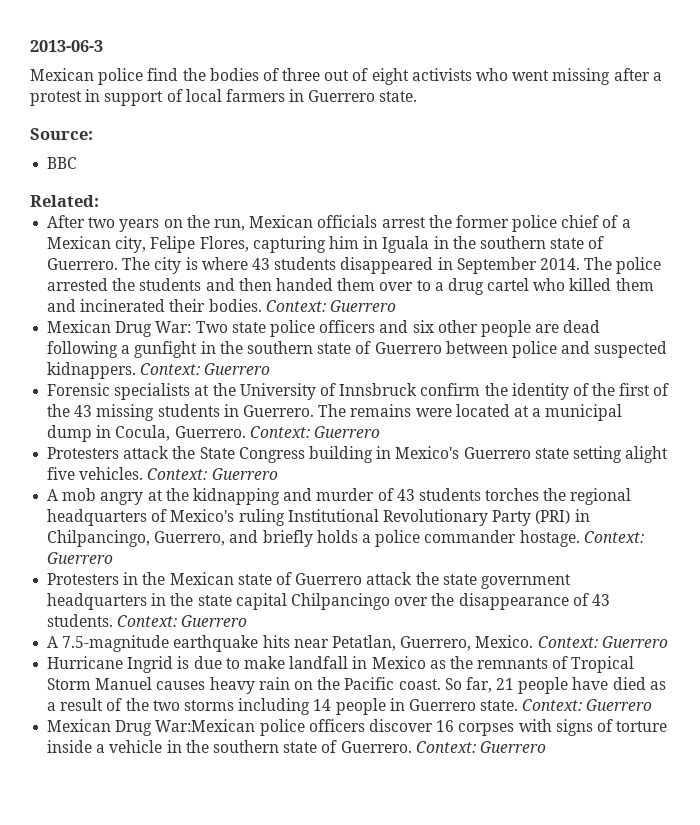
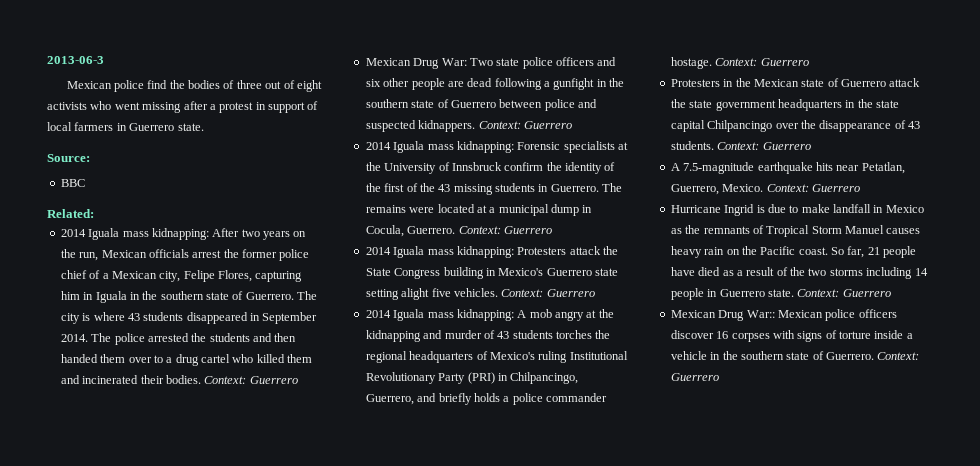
(99, 201) none -> [60,228,209,240] 2014 Iguala mass kidnapping:
(271, 369) none -> [365,141,514,153] 2014 Iguala mass kidnapping:
(380, 432) none -> [365,246,514,258] 2014 Iguala mass kidnapping:
(278, 474) none -> [365,309,514,321] 2014 Iguala mass kidnapping:
[155,719,256,732] War:Mexican -> [746,310,823,318] War:: Mexican

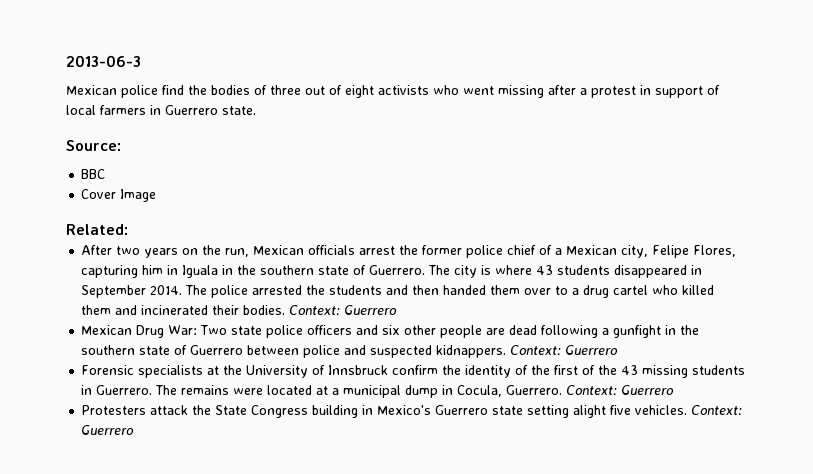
(85, 183) none -> [81,189,157,202] // Cover Image
[60,228,209,240] 2014 Iguala mass kidnapping: -> (128, 229) none
[365,141,514,153] 2014 Iguala mass kidnapping: -> (619, 350) none
[365,246,514,258] 2014 Iguala mass kidnapping: -> (675, 390) none
[365,309,614,321] [365,330,611,342] [365,351,628,363] [365,372,579,384] [365,393,607,405] [670,57,809,69] [670,78,921,87] [670,99,899,111] [670,120,920,132] [670,141,811,150] [670,162,905,174] [670,184,860,195] [670,204,924,216] [670,225,921,237] [670,246,917,258] [670,267,928,279] [670,288,891,300] [670,309,897,321] [670,330,913,342] [670,351,920,360] [670,373,719,381] // 2014 Iguala mass kidnapping: A mob angry at the kidnapping and murder of 43 students torches the regional headquarters of Mexico's ruling Institutional Revolutionary Party (PRI) in Chilpancingo, Guerrero, and briefly holds a police commander hostage. Context: Guerrero // Protesters in the Mexican state of Guerrero attack the state government headquarters in the state capital Chilpancingo over the disappearance of 43 students. Context: Guerrero // A 7.5-magnitude earthquake hits near Petatlan, Guerrero, Mexico. Context: Guerrero // Hurricane Ingrid is due to make landfall in Mexico as the remnants of Tropical Storm Manuel causes heavy rain on the Pacific coast. So far, 21 people have died as a result of the two storms including 14 people in Guerrero state. Context: Guerrero // Mexican Drug War:: Mexican police officers discover 16 corpses with signs of torture inside a vehicle in the southern state of Guerrero. Context: Guerrero -> (135, 430) none

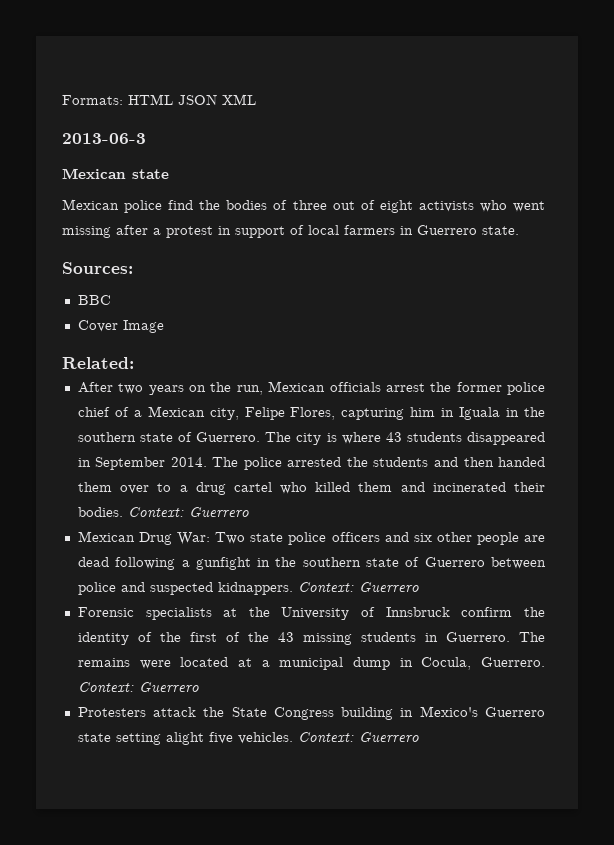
(66, 61) none -> [62,94,256,105] Formats: HTML JSON XML //
(141, 61) none -> [62,168,169,179] // Mexican state
[66,140,121,151] Source: -> [62,262,133,274] Sources:

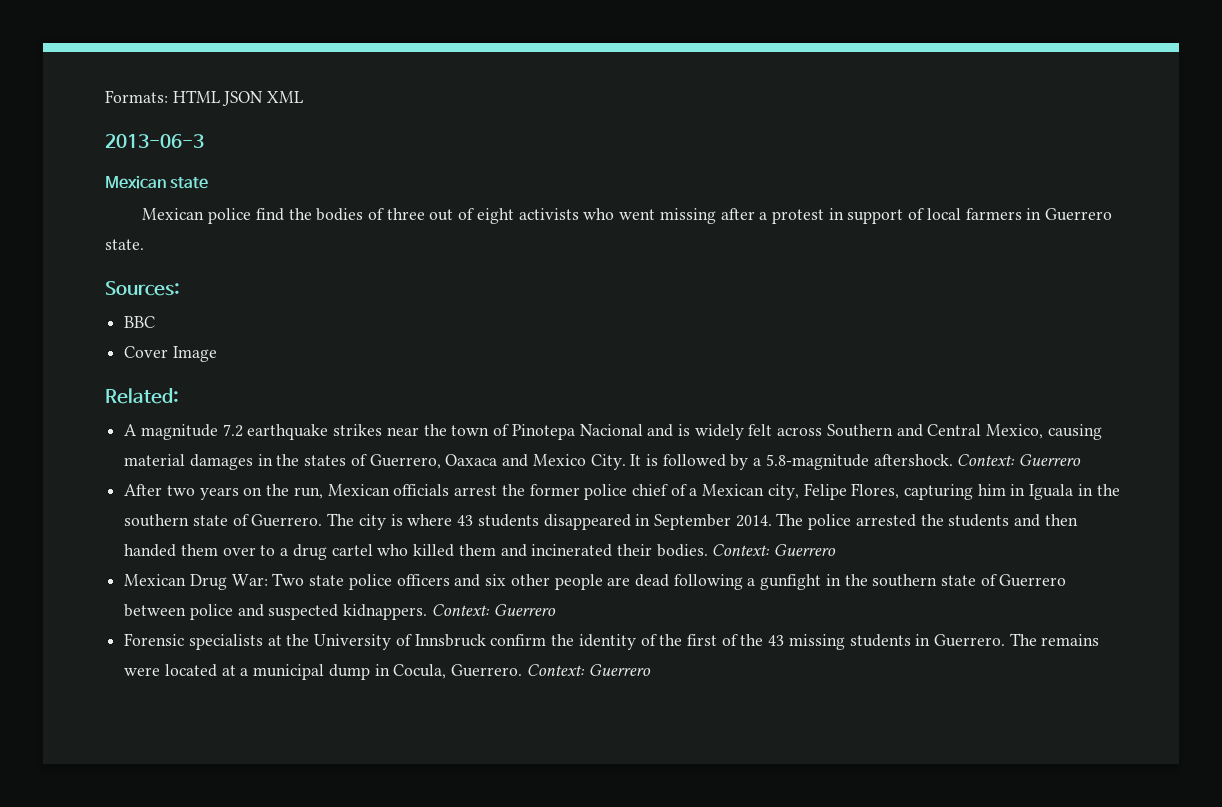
(134, 363) none -> [124,424,1102,440] [124,454,1082,470] // A magnitude 7.2 earthquake strikes near the town of Pinotepa Nacional and is widely felt across Southern and Central Mexico, causing material damages in the states of Guerrero, Oaxaca and Mexico City. It is followed by a 5.8-magnitude aftershock. Context: Guerrero
[77,706,546,720] [77,732,419,745] // Protesters attack the State Congress building in Mexico's Guerrero state setting alight five vehicles. Context: Guerrero -> (651, 670) none

